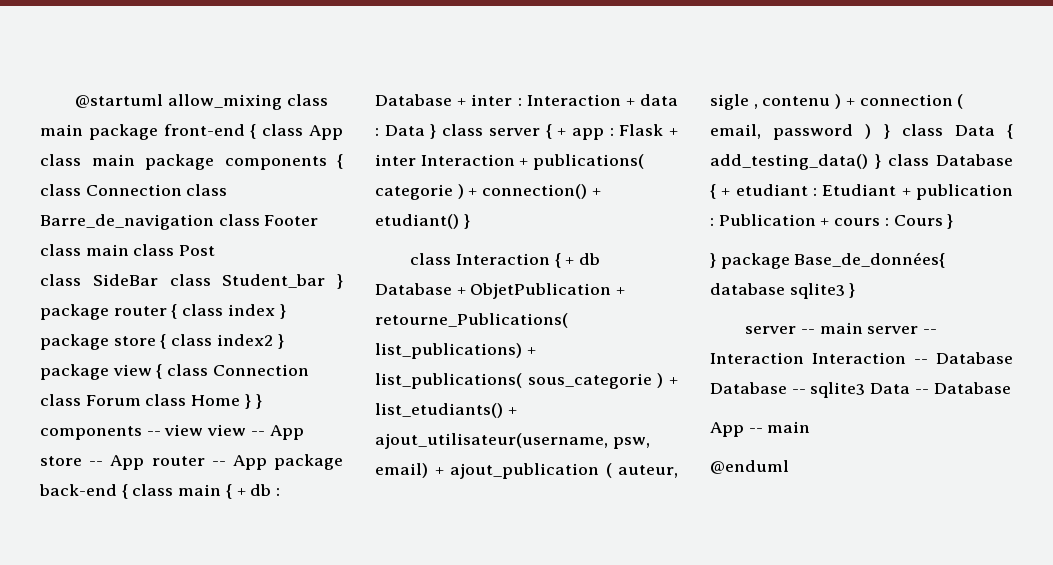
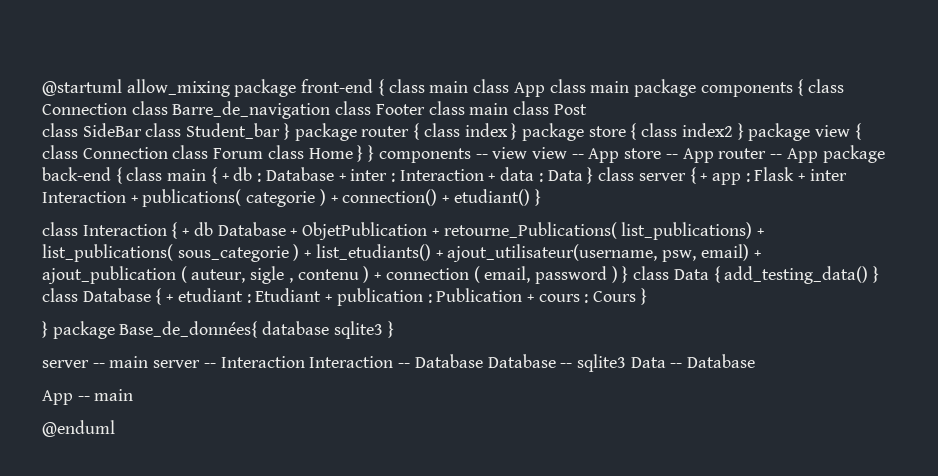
[286,94,328,106] [40,124,83,136] class main -> (230, 88) none
(304, 130) none -> [429,79,510,93] main class

